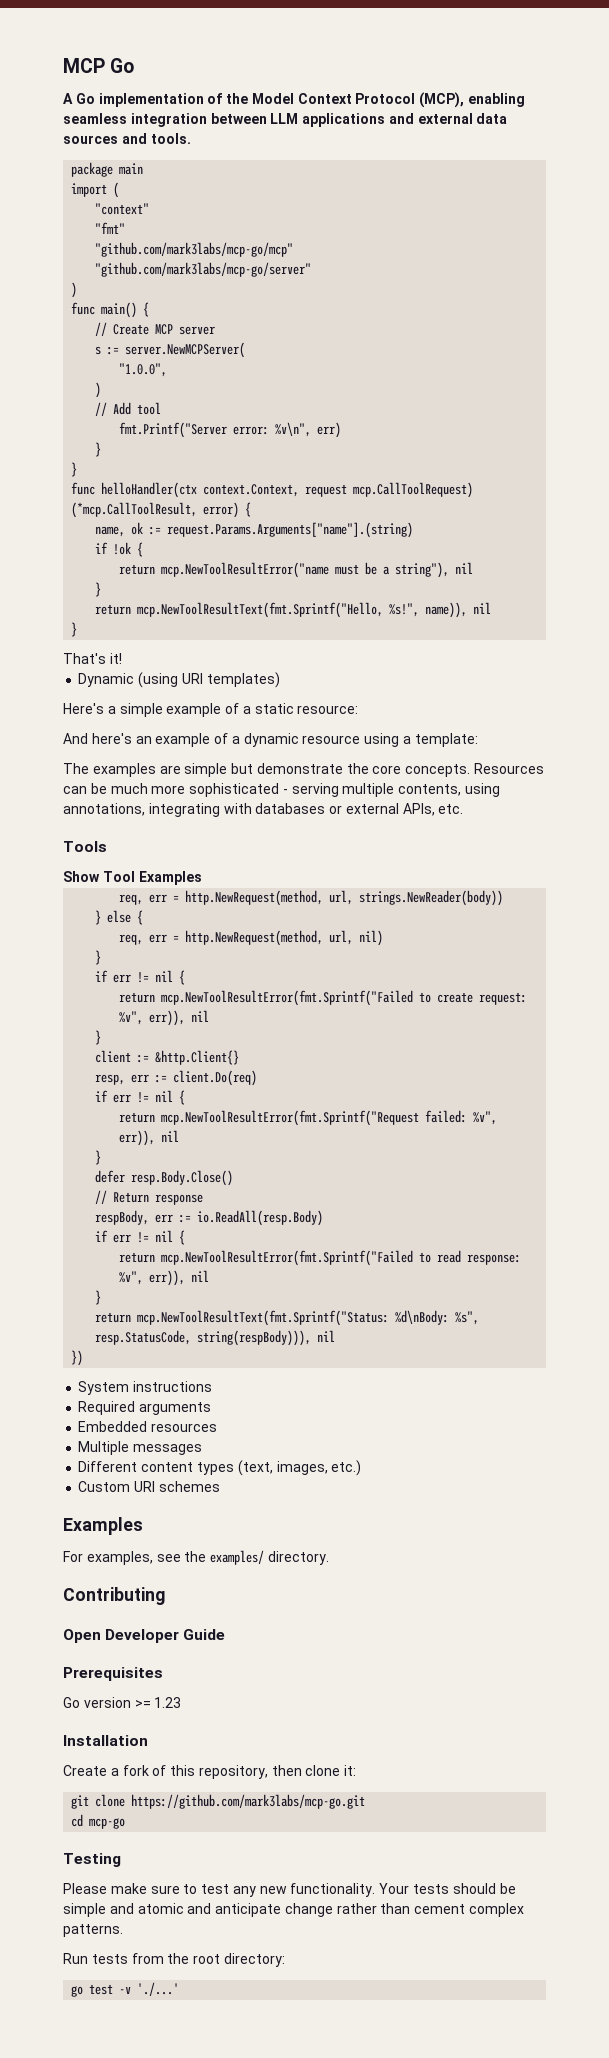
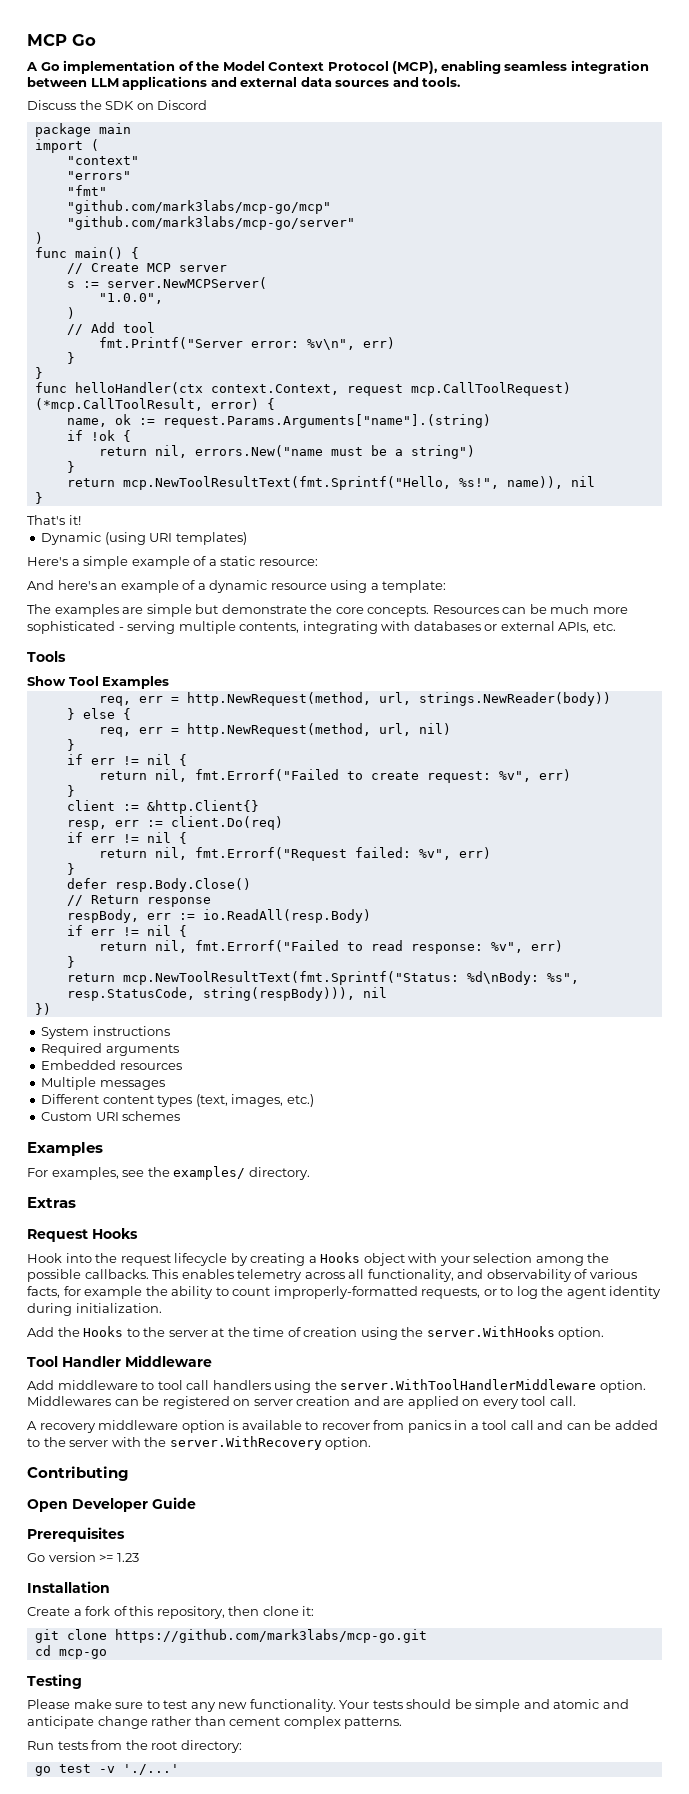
(191, 138) none -> [27,100,208,110] // Discuss the SDK on Discord
(150, 209) none -> [66,171,131,180] // "errors"
[161,562,330,578] mcp.NewToolResultError("name -> [154,445,323,458] nil, errors.New("name
[395,562,474,578] string"), nil -> [410,445,475,459] string")
[465,783,501,797] [63,803,145,816] using annotations, -> (300, 627) none
[161,990,414,1006] mcp.NewToolResultError(fmt.Sprintf("Failed -> [154,769,339,782] nil, fmt.Errorf("Failed
[149,1010,210,1026] err)), nil -> [538,769,571,781] err)
[161,1110,498,1126] [119,1130,180,1146] mcp.NewToolResultError(fmt.Sprintf("Request failed: %v", err)), nil -> [154,847,491,861] nil, fmt.Errorf("Request failed: %v", err)
[161,1250,414,1266] mcp.NewToolResultError(fmt.Sprintf("Failed -> [154,940,339,953] nil, fmt.Errorf("Failed
[149,1270,210,1286] err)), nil -> [530,940,563,952] err)
(329, 1558) none -> [27,1197,76,1208] [27,1228,138,1242] [27,1252,610,1266] [27,1269,637,1282] [27,1286,662,1299] [27,1303,162,1316] [27,1326,605,1340] [27,1355,212,1367] [27,1379,646,1393] [27,1396,576,1409] [27,1420,658,1433] [27,1436,372,1450] // Extras // Request Hooks // Hook into the request lifecycle by creating a Hooks object with your selection among the possible callbacks. This enables telemetry across all functionality, and observability of various facts, for example the ability to count improperly-formatted requests, or to log the agent identity during initialization. // Add the Hooks to the server at the time of creation using the server.WithHooks option. // Tool Handler Middleware // Add middleware to tool call handlers using the server.WithToolHandlerMiddleware option. Middlewares can be registered on server creation and are applied on every tool call. // A recovery middleware option is available to recover from panics in a tool call and can be added to the server with the server.WithRecovery option.

